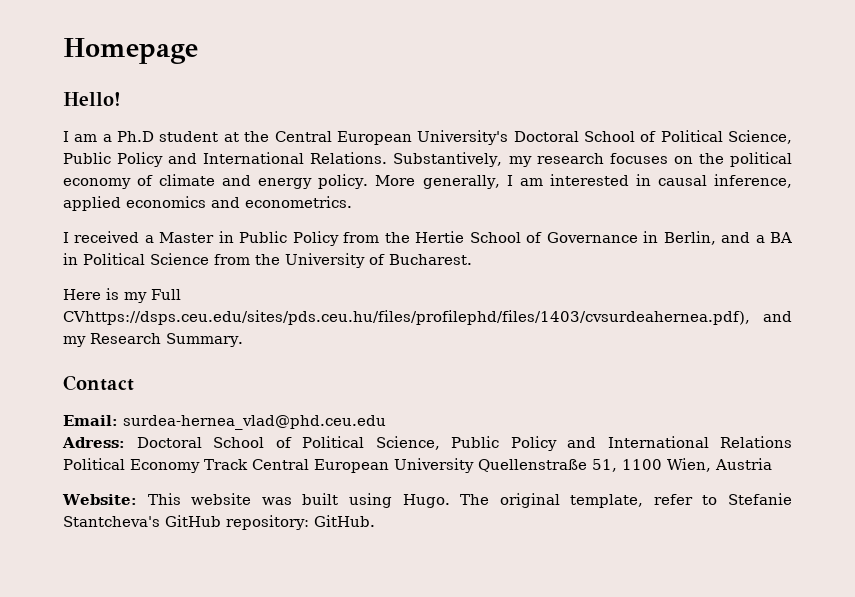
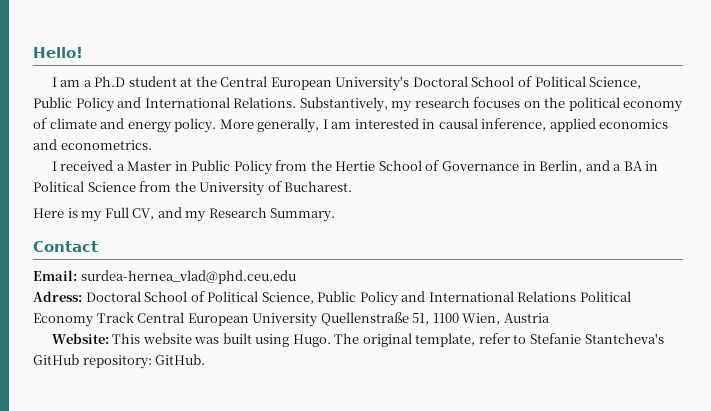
[63,38,198,64] Homepage // -> (33, 52) none
[63,310,750,325] CVhttps://dsps.ceu.edu/sites/pds.ceu.hu/files/profilephd/files/1403/cvsurdeahernea.pdf), -> [132,208,155,220] CV,

